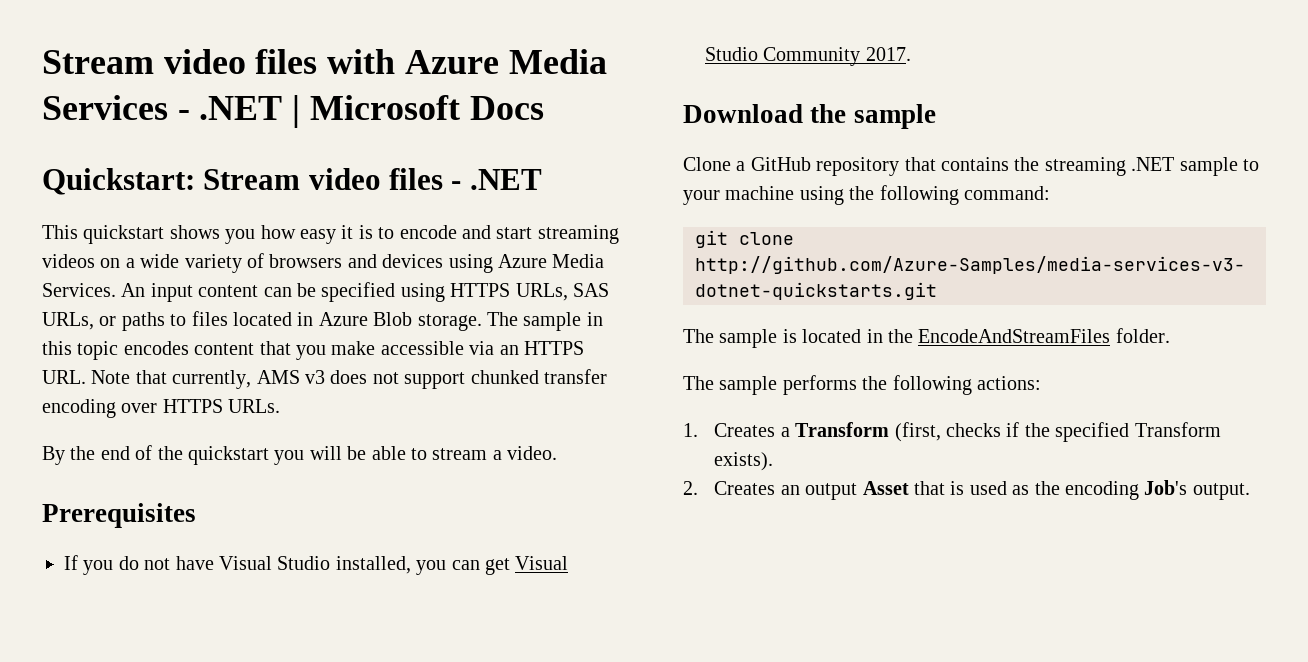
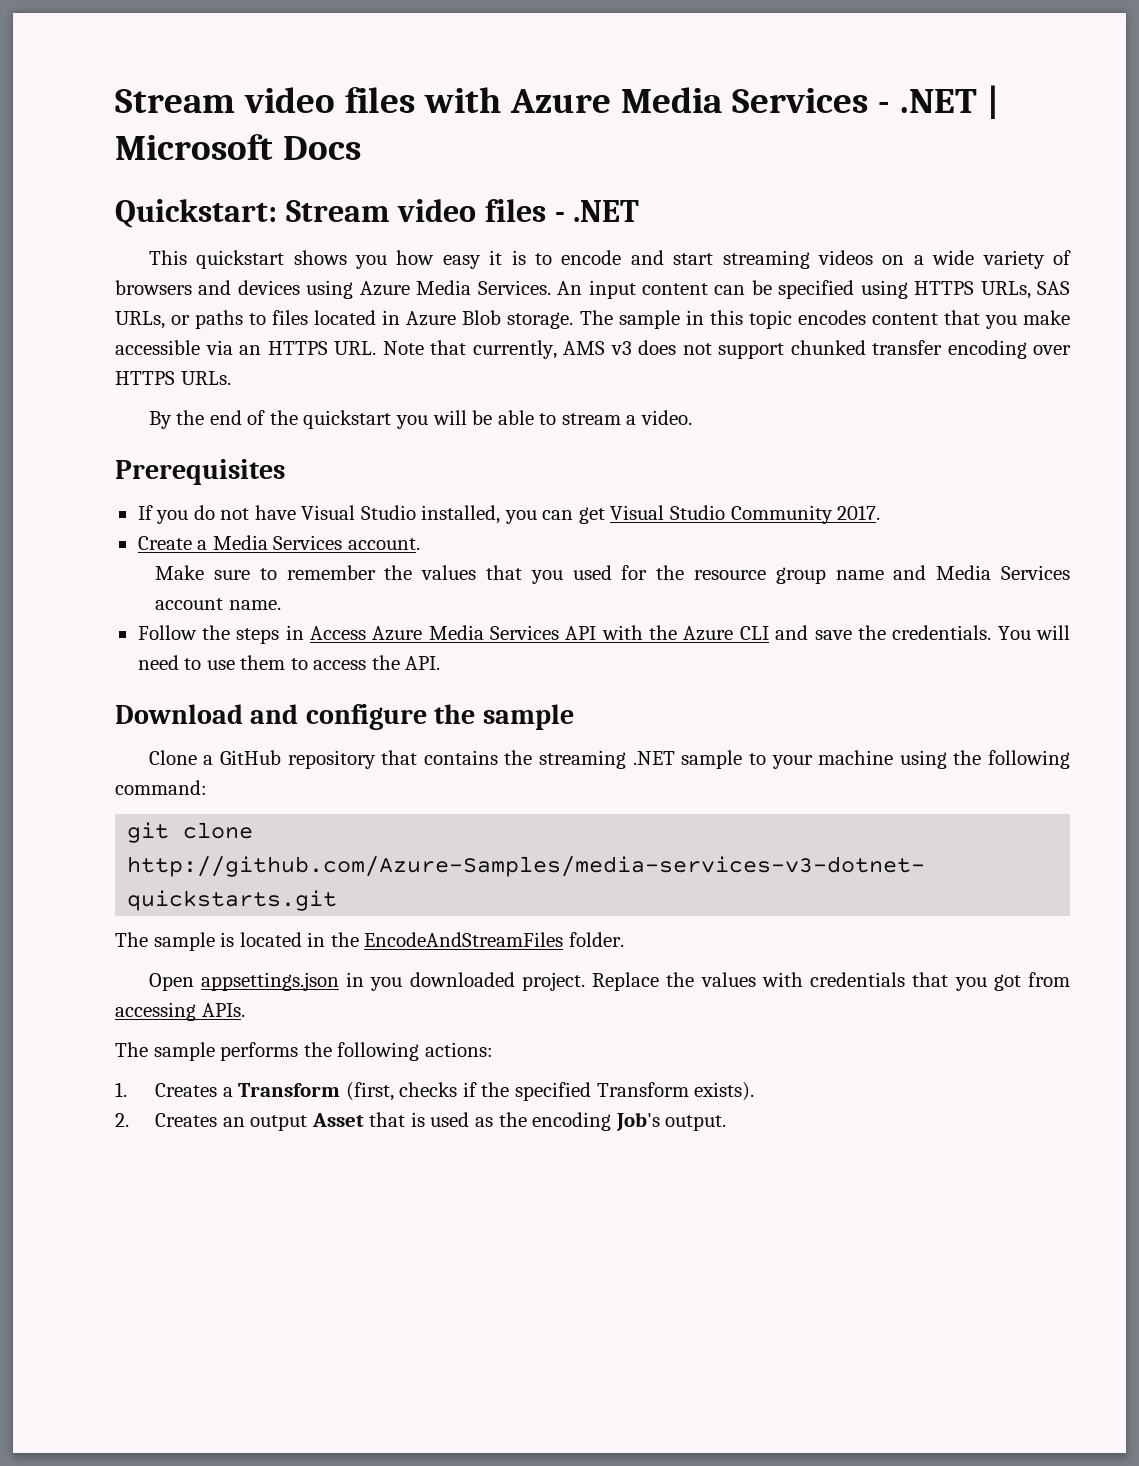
(911, 54) none -> [137,535,420,550] [155,565,1071,584] [155,598,281,610] [137,625,1071,644] [137,655,441,670] // Create a Media Services account. // Make sure to remember the values that you used for the resource group name and Media Services account name. // Follow the steps in Access Azure Media Services API with the Azure CLI and save the credentials. You will need to use them to access the API.
(803, 113) none -> [250,704,427,730] and configure
(1170, 335) none -> [148,972,1070,991] [115,1002,245,1021] // Open appsettings.json in you downloaded project. Replace the values with credentials that you got from accessing APIs.

